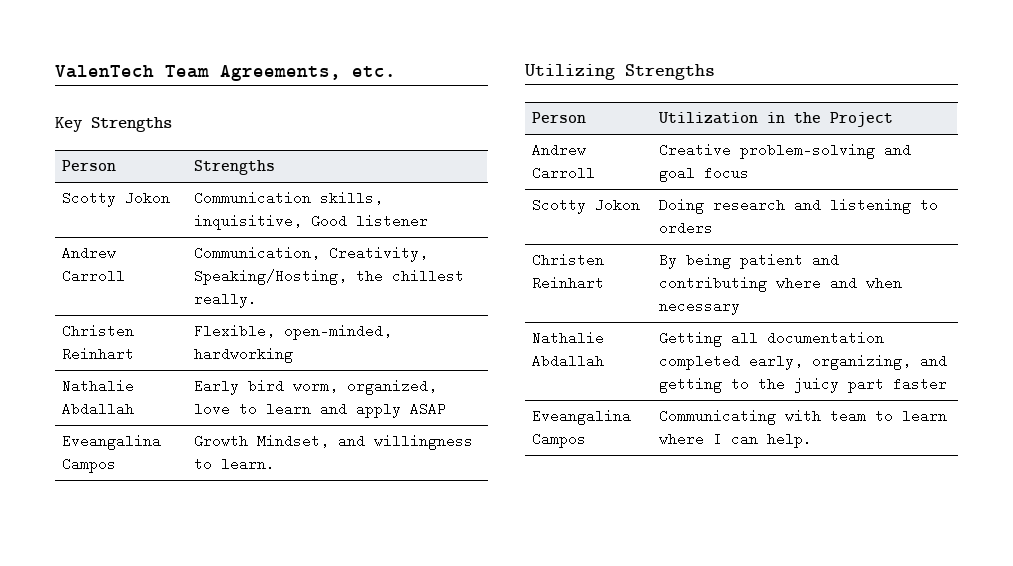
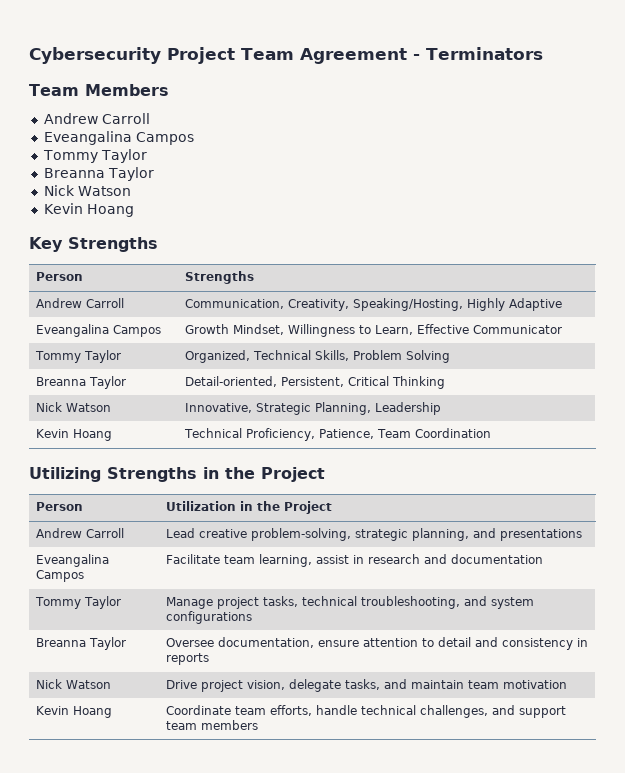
[55,65,396,81] [55,117,172,132] [62,160,117,171] [194,160,276,175] [62,191,171,207] [194,191,384,205] [194,214,429,230] ValenTech Team Agreements, etc. // Key Strengths // Person | Strengths // Scotty Jokon | Communication skills, inquisitive, Good listener -> [29,47,543,64] [29,84,169,96] [43,113,150,124] [43,131,194,145] [42,149,147,163] [43,167,154,181] [43,185,131,196] [43,203,134,217] [29,237,158,252] [36,272,84,281] [185,271,255,284] Cybersecurity Project Team Agreement - Terminators // Team Members // Andrew Carroll // Eveangalina Campos // Tommy Taylor // Breanna Taylor // Nick Watson // Kevin Hoang // Key Strengths // Person | Strengths
[356,269,465,283] [194,292,258,308] [62,324,135,338] [62,347,135,361] [194,324,393,340] [194,347,294,363] [62,379,135,393] [62,402,135,416] [194,379,438,395] [194,402,447,418] [62,434,162,450] [62,457,117,473] [194,434,474,450] [194,457,276,471] the chillest really. // Christen Reinhart | Flexible, open-minded, hardworking // Nathalie Abdallah | Early bird worm, organized, love to learn and apply ASAP // Eveangalina Campos | Growth Mindset, and willingness to learn. -> [467,298,563,311] [36,324,162,337] [185,324,563,337] [35,350,122,363] [185,350,451,363] [36,376,127,389] [185,376,446,389] [36,402,112,412] [185,402,442,415] [36,429,113,441] [184,428,492,441] Highly Adaptive // Eveangalina Campos | Growth Mindset, Willingness to Learn, Effective Communicator // Tommy Taylor | Organized, Technical Skills, Problem Solving // Breanna Taylor | Detail-oriented, Persistent, Critical Thinking // Nick Watson | Innovative, Strategic Planning, Leadership // Kevin Hoang | Technical Proficiency, Patience, Team Coordination
(715, 72) none -> [203,467,325,482] in the Project
[659,143,912,159] [659,166,750,182] [532,198,641,214] [659,198,939,214] [659,221,714,235] [532,253,605,267] [532,276,605,290] [659,253,840,269] [659,276,903,292] [659,299,741,315] [532,331,605,345] [532,354,605,368] [659,331,885,347] [659,354,948,370] [659,377,948,393] [532,409,632,425] [532,432,587,448] [659,409,948,425] [659,432,813,448] Creative problem-solving and goal focus // Scotty Jokon | Doing research and listening to orders // Christen Reinhart | By being patient and contributing where and when necessary // Nathalie Abdallah | Getting all documentation completed early, organizing, and getting to the juicy part faster // Eveangalina Campos | Communicating with team to learn where I can help. -> [166,528,583,541] [36,554,110,567] [36,570,85,582] [166,554,544,567] [35,596,122,609] [166,596,535,609] [166,611,253,624] [36,637,127,650] [166,637,589,650] [166,653,210,665] [36,679,112,689] [166,679,568,692] [36,706,113,718] [166,705,567,718] [166,720,259,730] Lead creative problem-solving, strategic planning, and presentations // Eveangalina Campos | Facilitate team learning, assist in research and documentation // Tommy Taylor | Manage project tasks, technical troubleshooting, and system configurations // Breanna Taylor | Oversee documentation, ensure attention to detail and consistency in reports // Nick Watson | Drive project vision, delegate tasks, and maintain team motivation // Kevin Hoang | Coordinate team efforts, handle technical challenges, and support team members

